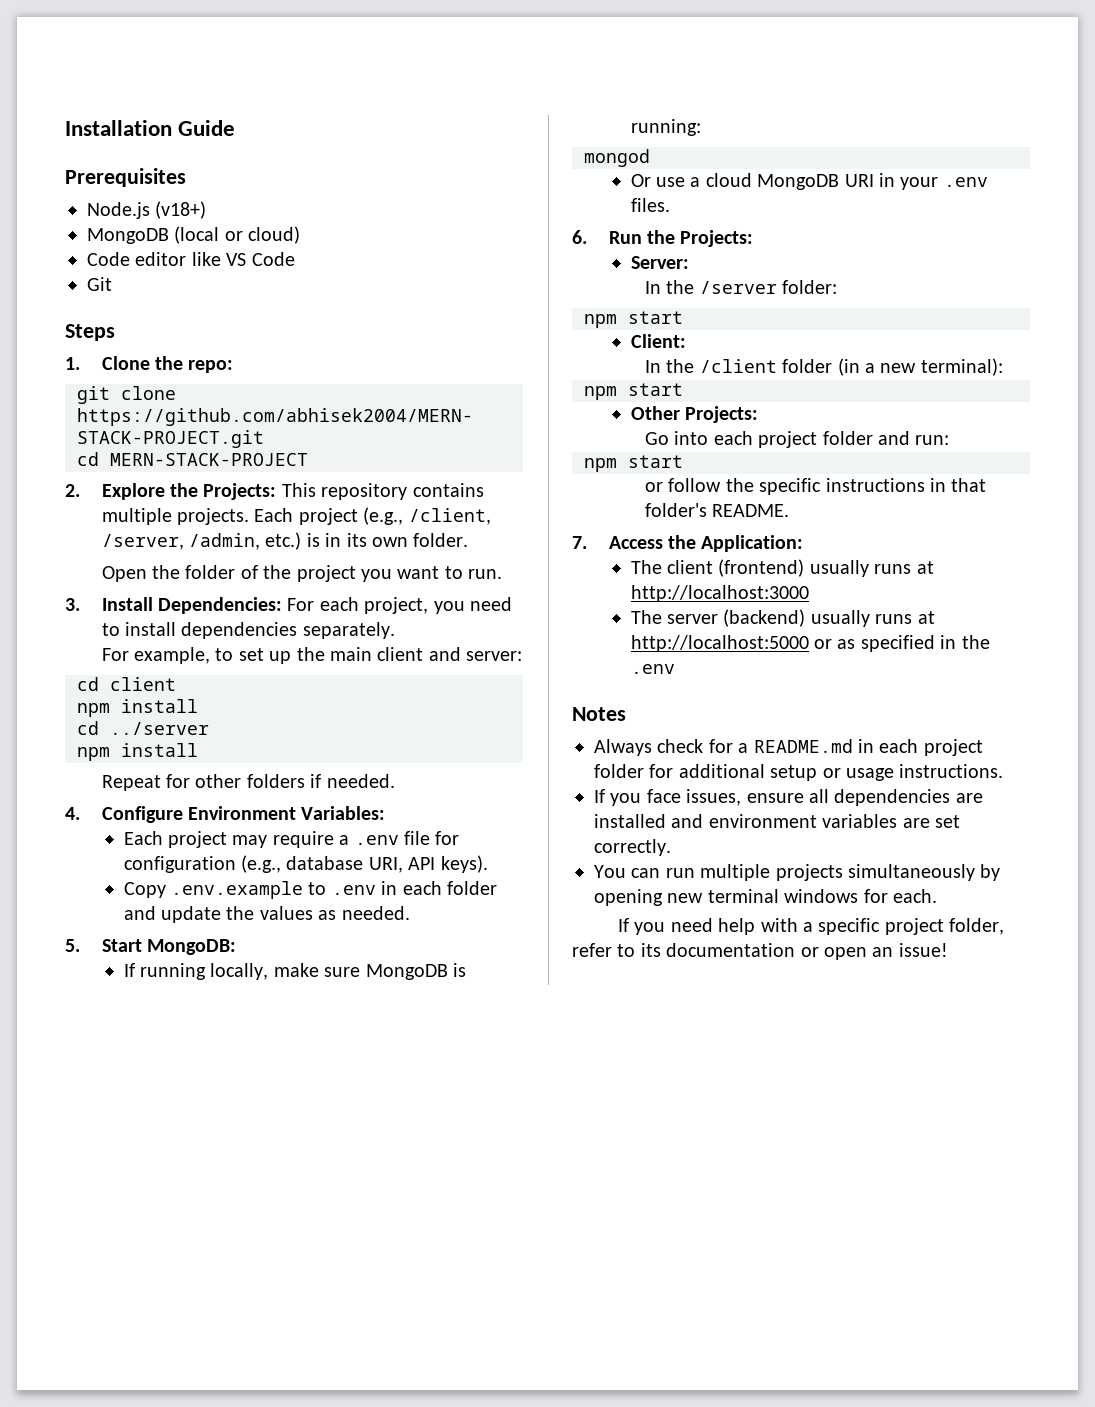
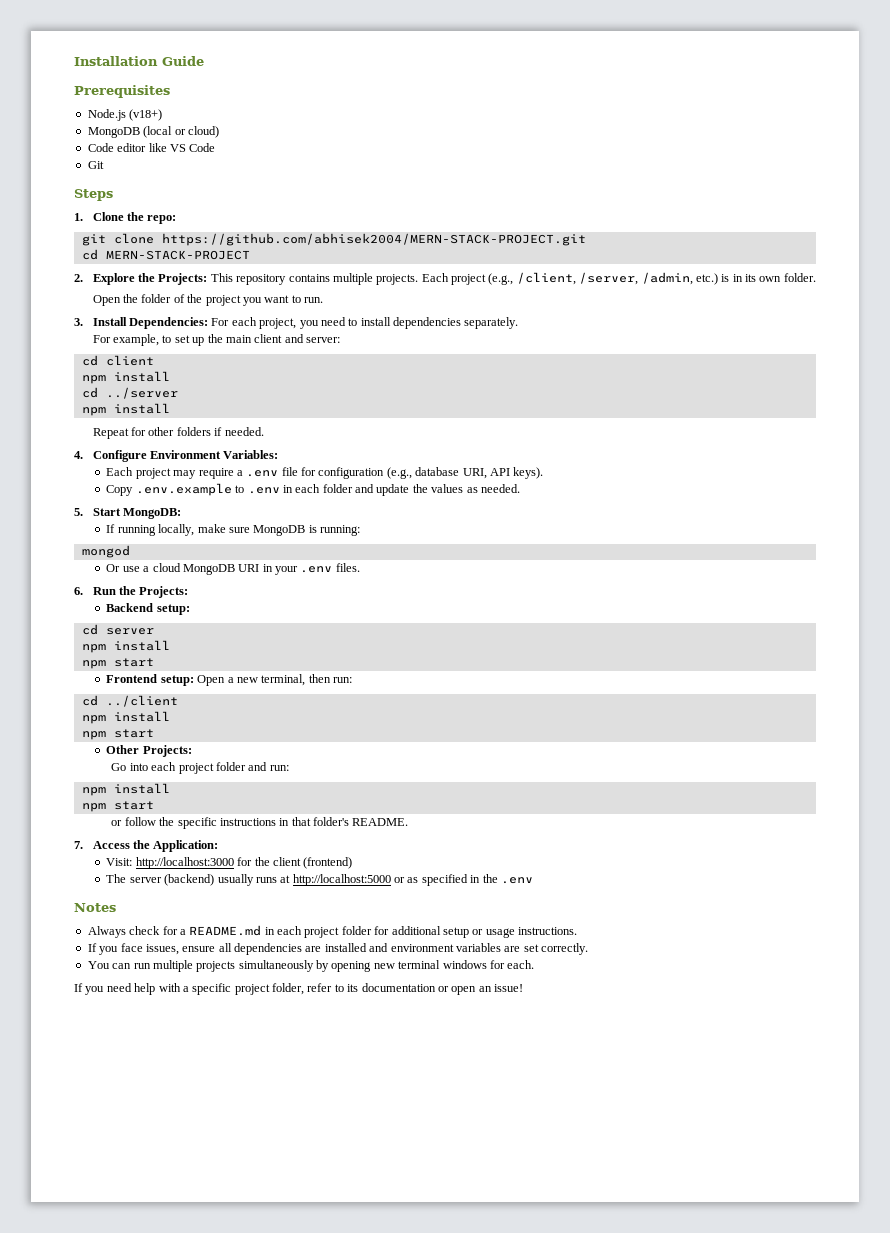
[630,256,689,269] [645,280,838,294] [584,311,683,328] [630,334,686,348] [645,358,1003,376] Server: // In the /server folder: // npm start // Client: // In the /client folder (in a new terminal): -> [106,603,190,615] [81,624,154,635] [81,640,170,653] [81,658,154,669] [106,674,353,686] [81,695,178,707] [81,711,170,724] Backend setup: // cd server // npm install // npm start // Frontend setup: Open a new terminal, then run: // cd ../client // npm install
(950, 440) none -> [81,783,170,796] // npm install
[630,559,934,577] [630,585,809,602] The client (frontend) usually runs at http://localhost:3000 -> [106,857,353,869] Visit: http://localhost:3000 for the client (frontend)

